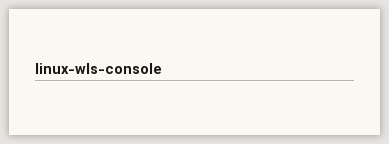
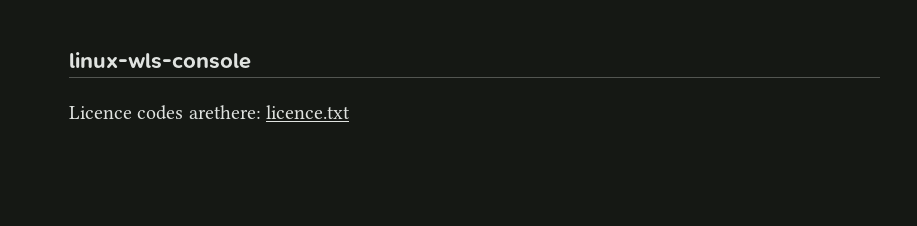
(162, 68) none -> [69,105,351,120] // Licence codes arethere: licence.txt

